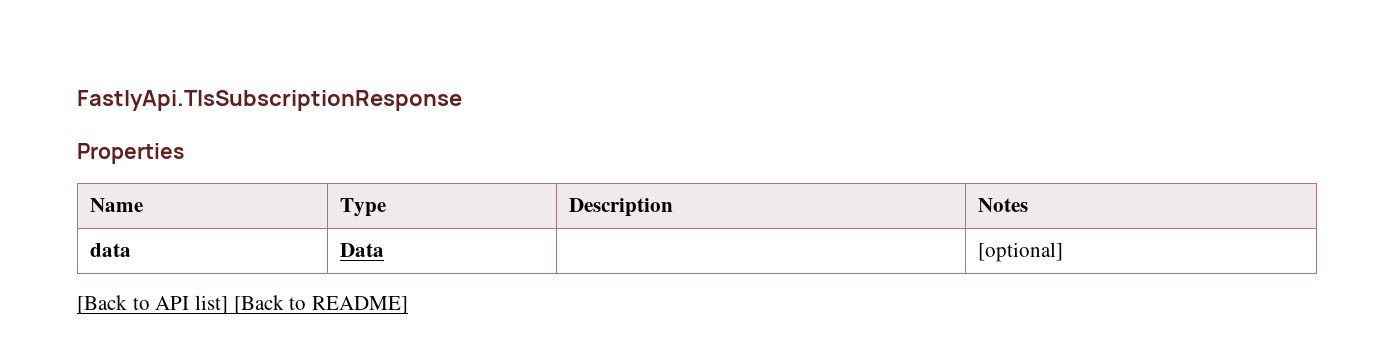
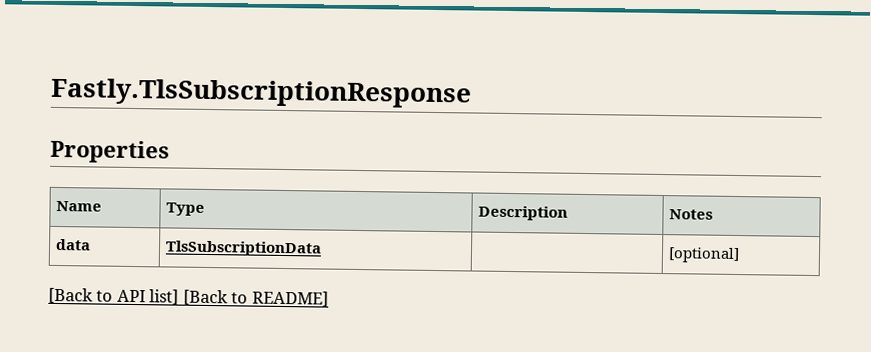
[77,90,462,111] FastlyApi.TlsSubscriptionResponse -> [50,77,472,109] Fastly.TlsSubscriptionResponse
[340,243,385,257] Data -> [165,240,323,257] TlsSubscriptionData

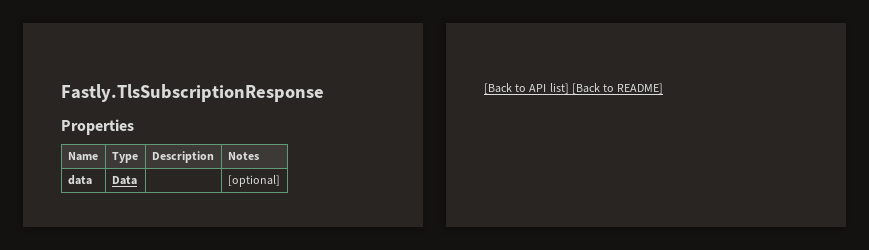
[165,240,323,257] TlsSubscriptionData -> [111,176,137,185] Data

